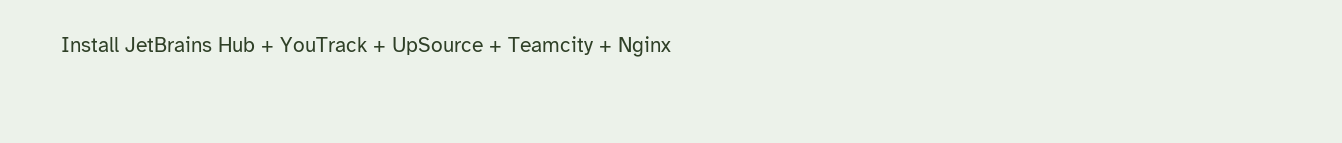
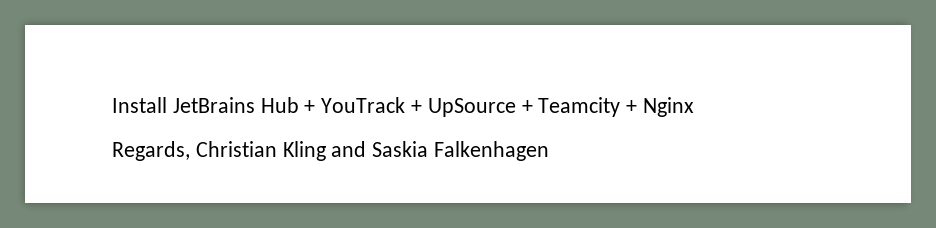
(671, 46) none -> [112,141,550,161] // Regards, Christian Kling and Saskia Falkenhagen

